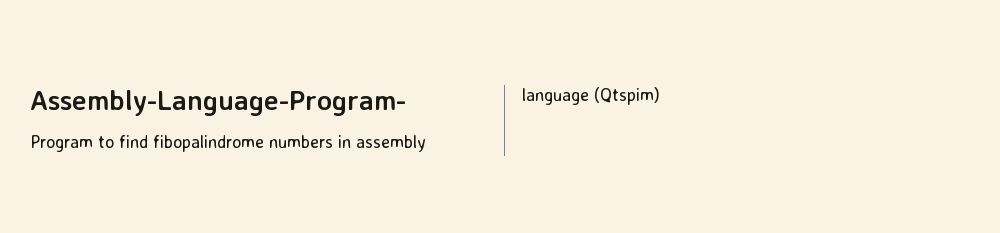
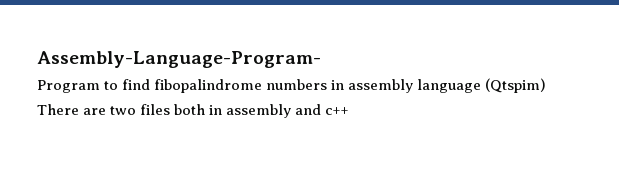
(660, 96) none -> [37,104,350,118] // There are two files both in assembly and c++

